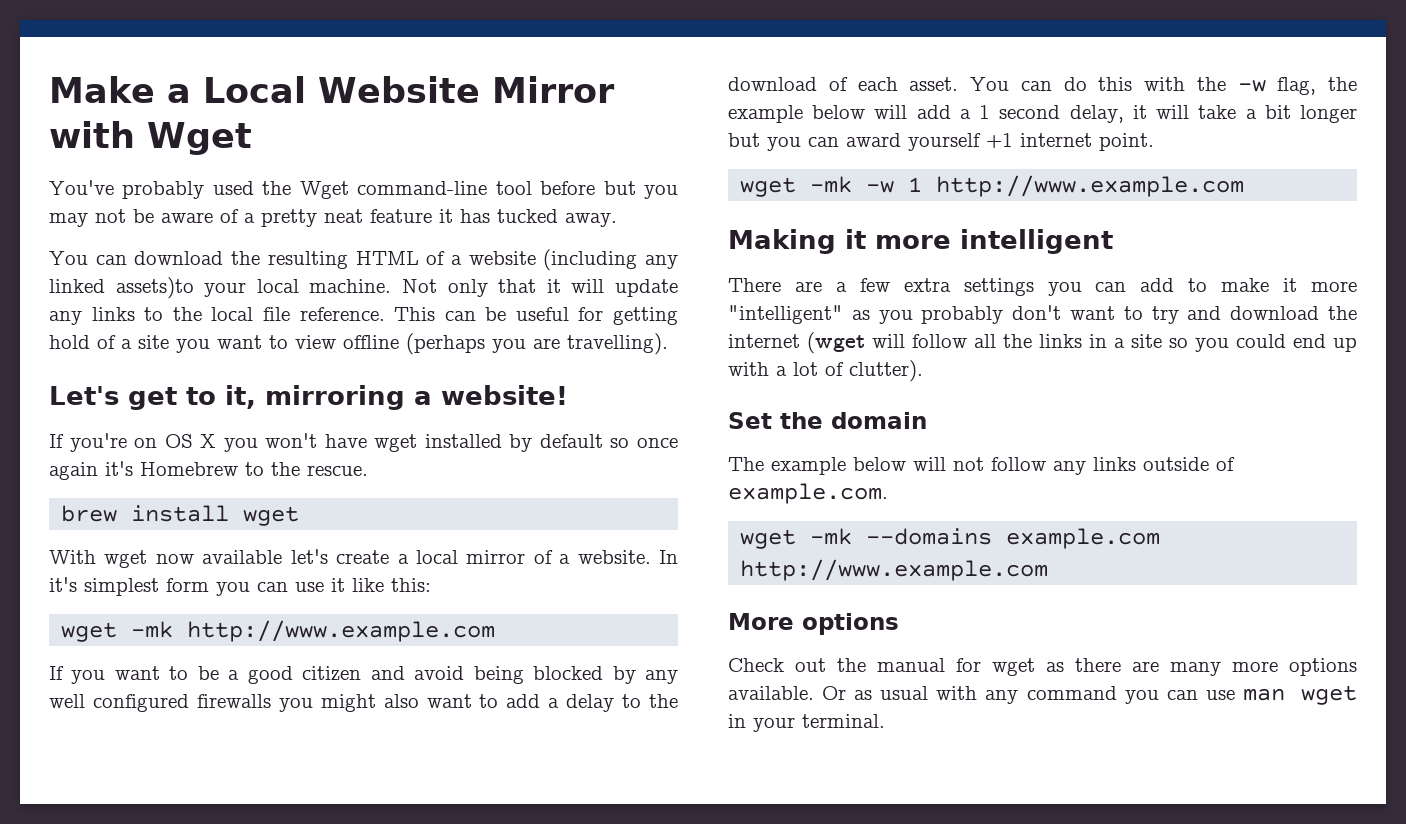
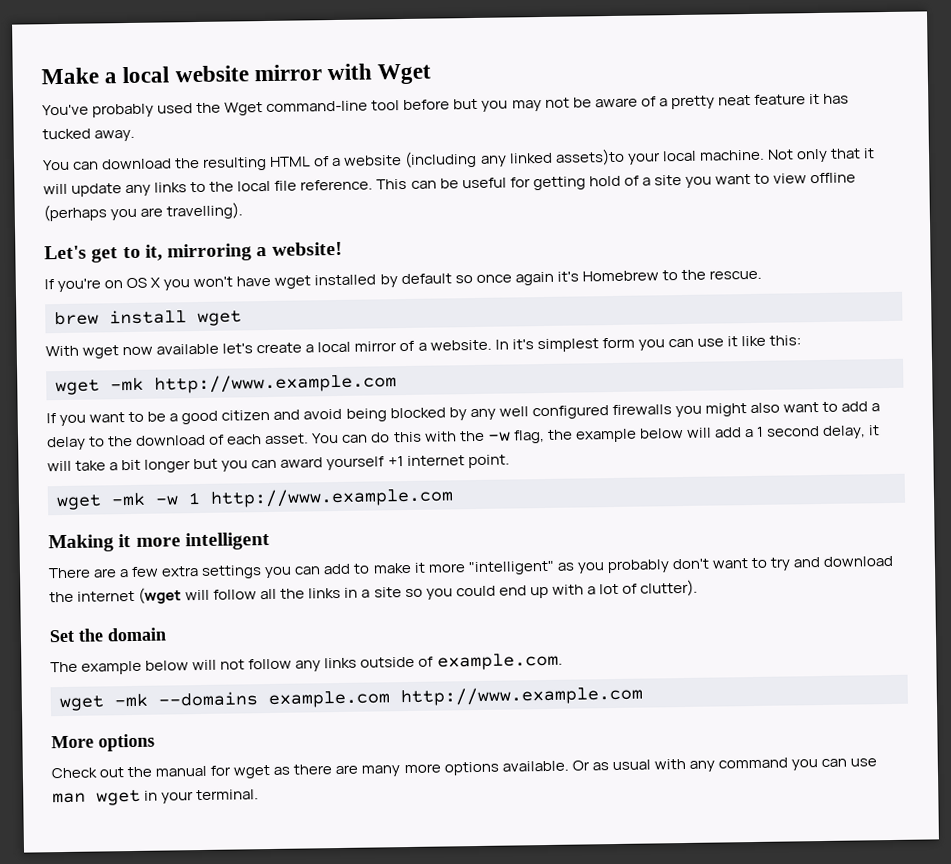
[202,76,615,103] Local Website Mirror -> [122,64,322,84] local website mirror

